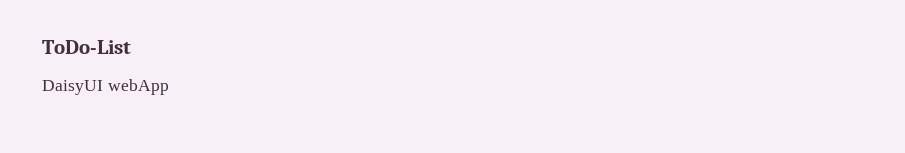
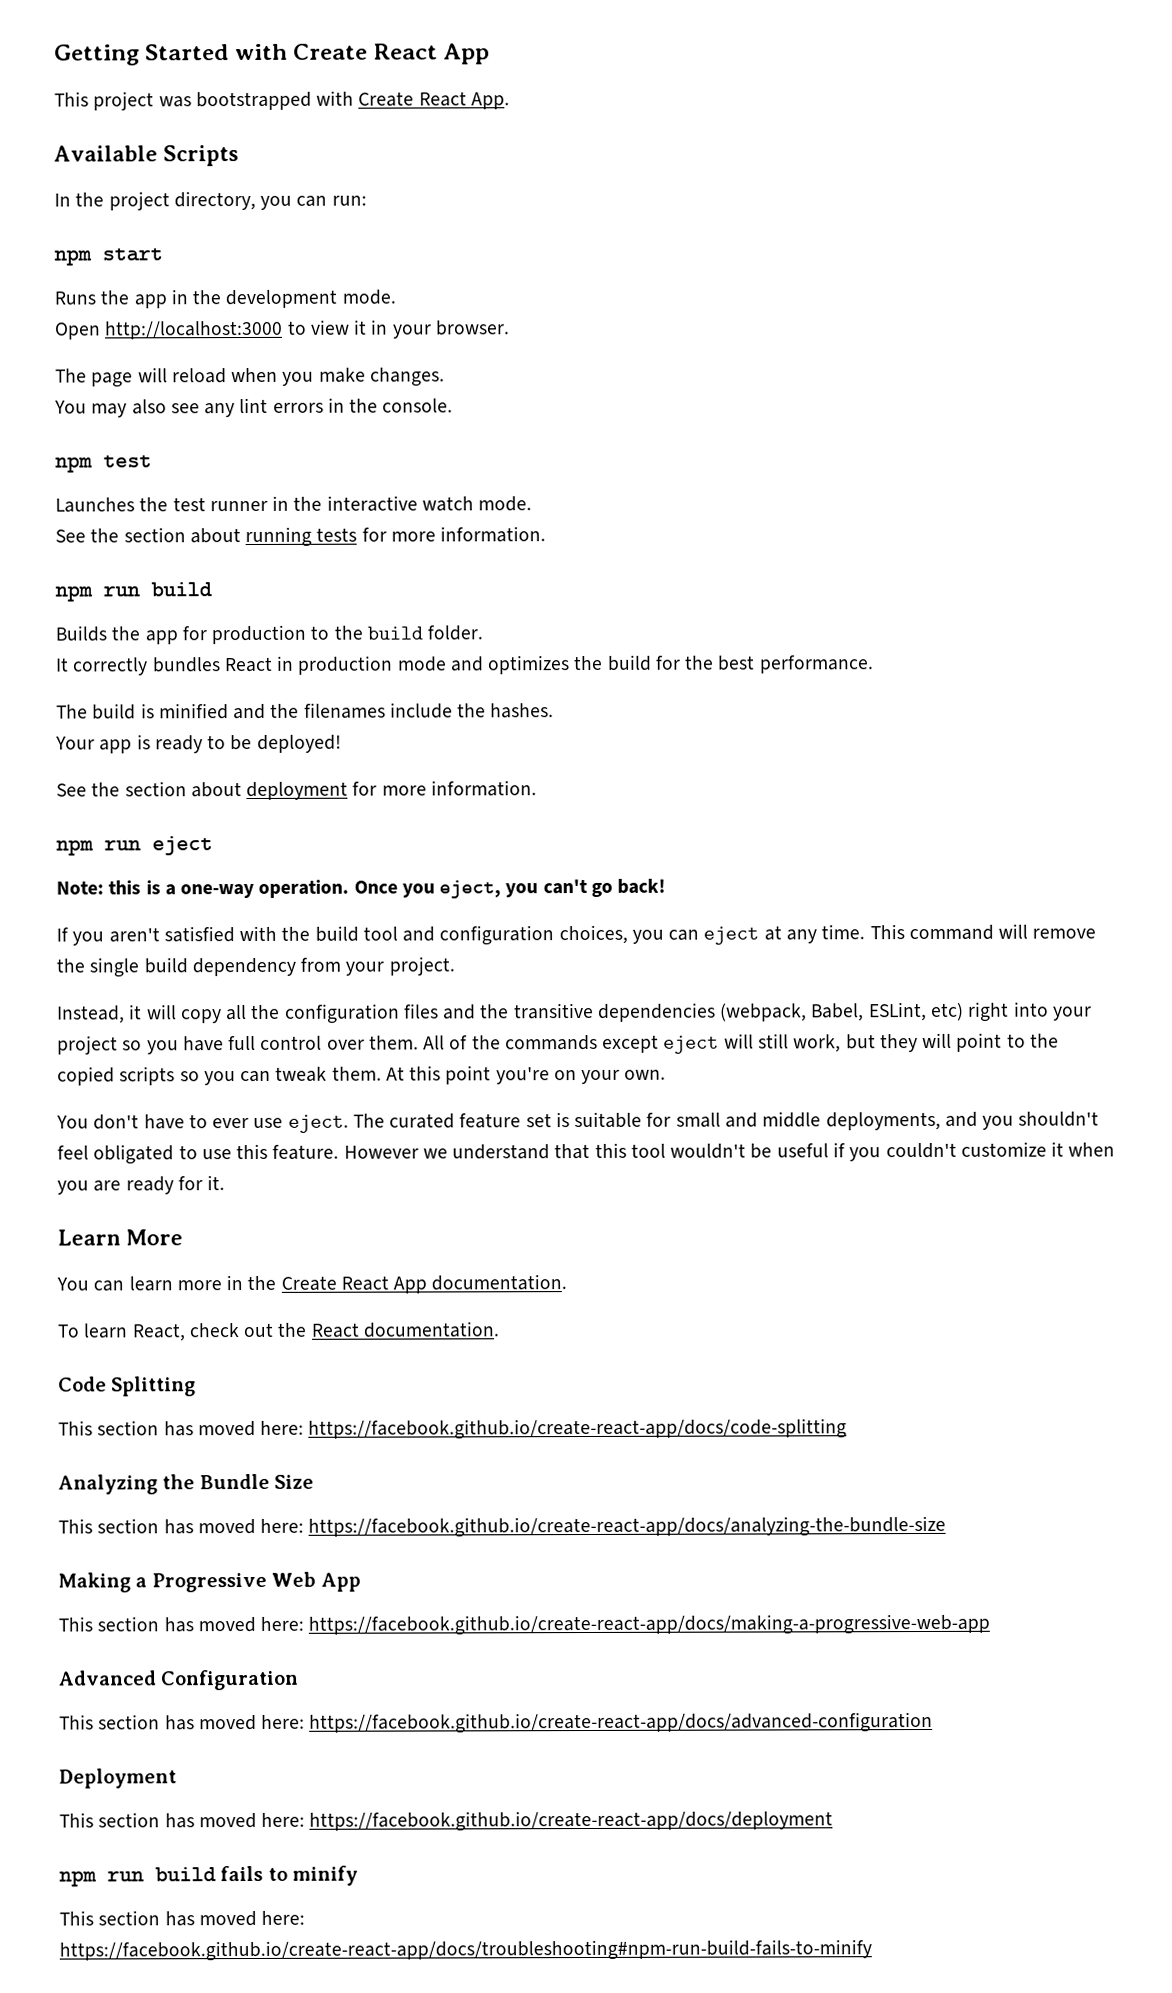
[42,40,131,54] [42,79,169,95] ToDo-List // DaisyUI webApp -> [54,43,490,66] [54,90,510,111] [54,145,239,167] [54,190,367,211] [54,248,163,266] [54,289,396,309] [54,319,510,340] [55,367,445,388] [54,397,454,418] [55,455,152,473] [55,495,533,513] [55,526,547,548] [55,582,212,602] [55,624,484,645] [55,654,874,676] [56,702,555,720] [55,734,342,754] [56,780,537,801] [56,836,213,856] [56,878,667,899] [56,923,1097,946] [56,956,455,978] [57,1001,1092,1024] [57,1032,1059,1055] [57,1065,667,1086] [56,1111,1100,1133] [57,1141,1116,1165] [57,1175,226,1195] [57,1229,183,1246] [56,1274,568,1294] [57,1321,500,1342] [58,1376,197,1397] [58,1418,848,1440] [58,1473,315,1495] [58,1515,947,1538] [58,1571,361,1593] [58,1613,991,1636] [58,1669,300,1691] [59,1711,934,1734] [59,1768,177,1789] [59,1810,834,1832] [59,1865,359,1887] [59,1910,306,1927] [59,1939,872,1962] Getting Started with Create React App // This project was bootstrapped with Create React App. // Available Scripts // In the project directory, you can run: // npm start // Runs the app in the development mode. // Open http://localhost:3000 to view it in your browser. // The page will reload when you make changes. // You may also see any lint errors in the console. // npm test // Launches the test runner in the interactive watch mode. // See the section about running tests for more information. // npm run build // Builds the app for production to the build folder. // It correctly bundles React in production mode and optimizes the build for the best performance. // The build is minified and the filenames include the hashes. // Your app is ready to be deployed! // See the section about deployment for more information. // npm run eject // Note: this is a one-way operation. Once you eject, you can't go back! // If you aren't satisfied with the build tool and configuration choices, you can eject at any time. This command will remove the single build dependency from your project. // Instead, it will copy all the configuration files and the transitive dependencies (webpack, Babel, ESLint, etc) right into your project so you have full control over them. All of the commands except eject will still work, but they will point to the copied scripts so you can tweak them. At this point you're on your own. // You don't have to ever use eject. The curated feature set is suitable for small and middle deployments, and you shouldn't feel obligated to use this feature. However we understand that this tool wouldn't be useful if you couldn't customize it when you are ready for it. // Learn More // You can learn more in the Create React App documentation. // To learn React, check out the React documentation. // Code Splitting // This section has moved here: https://facebook.github.io/create-react-app/docs/code-splitting // Analyzing the Bundle Size // This section has moved here: https://facebook.github.io/create-react-app/docs/analyzing-the-bundle-size // Making a Progressive Web App // This section has moved here: https://facebook.github.io/create-react-app/docs/making-a-progressive-web-app // Advanced Configuration // This section has moved here: https://facebook.github.io/create-react-app/docs/advanced-configuration // Deployment // This section has moved here: https://facebook.github.io/create-react-app/docs/deployment // npm run build fails to minify // This section has moved here: https://facebook.github.io/create-react-app/docs/troubleshooting#npm-run-build-fails-to-minify

